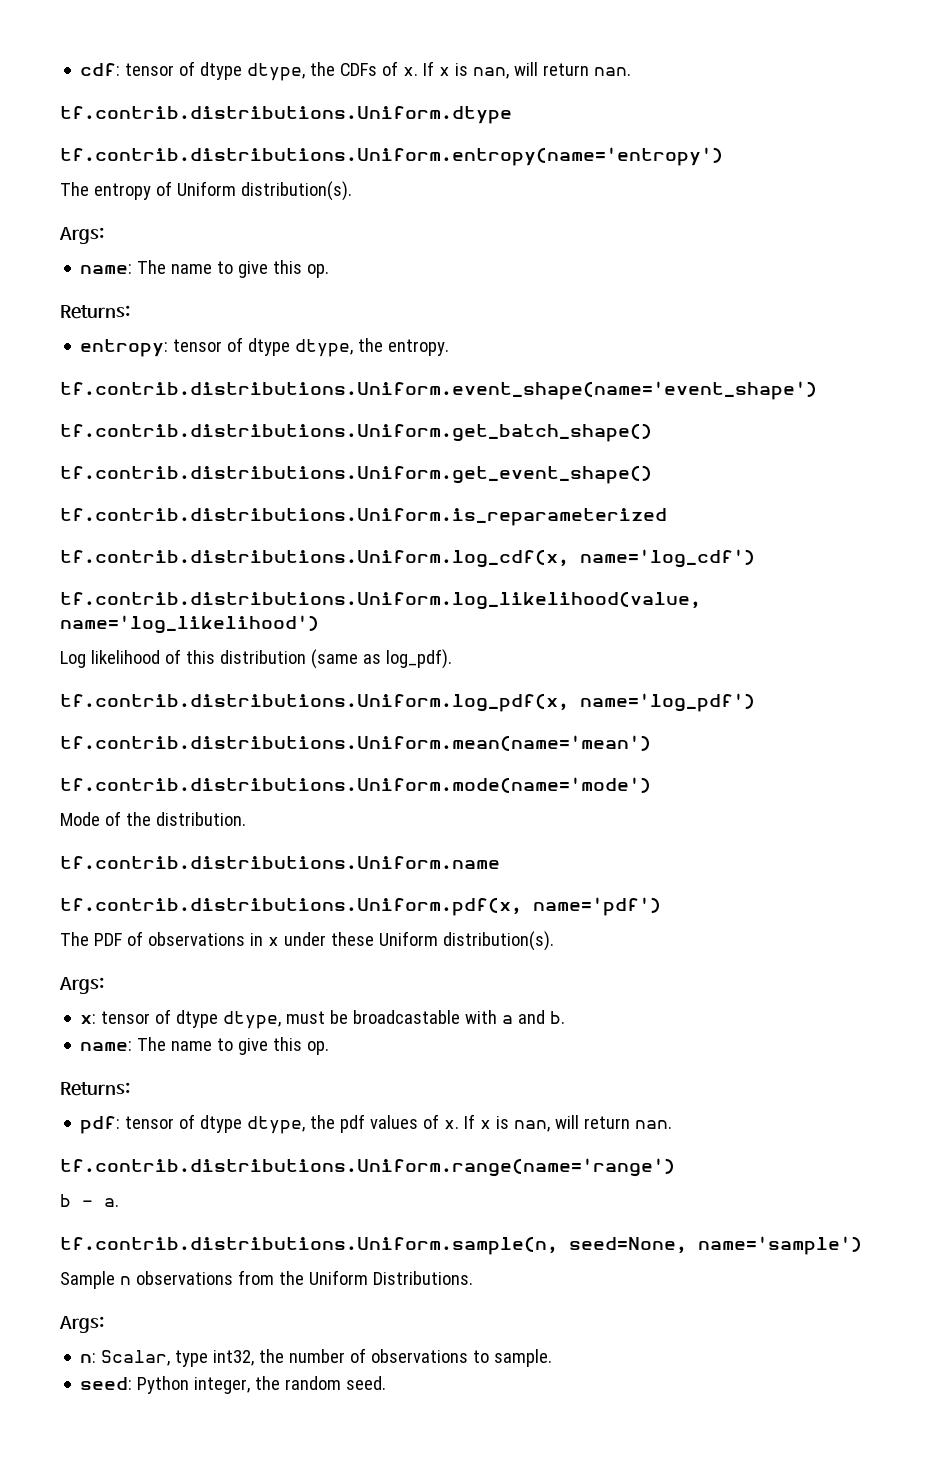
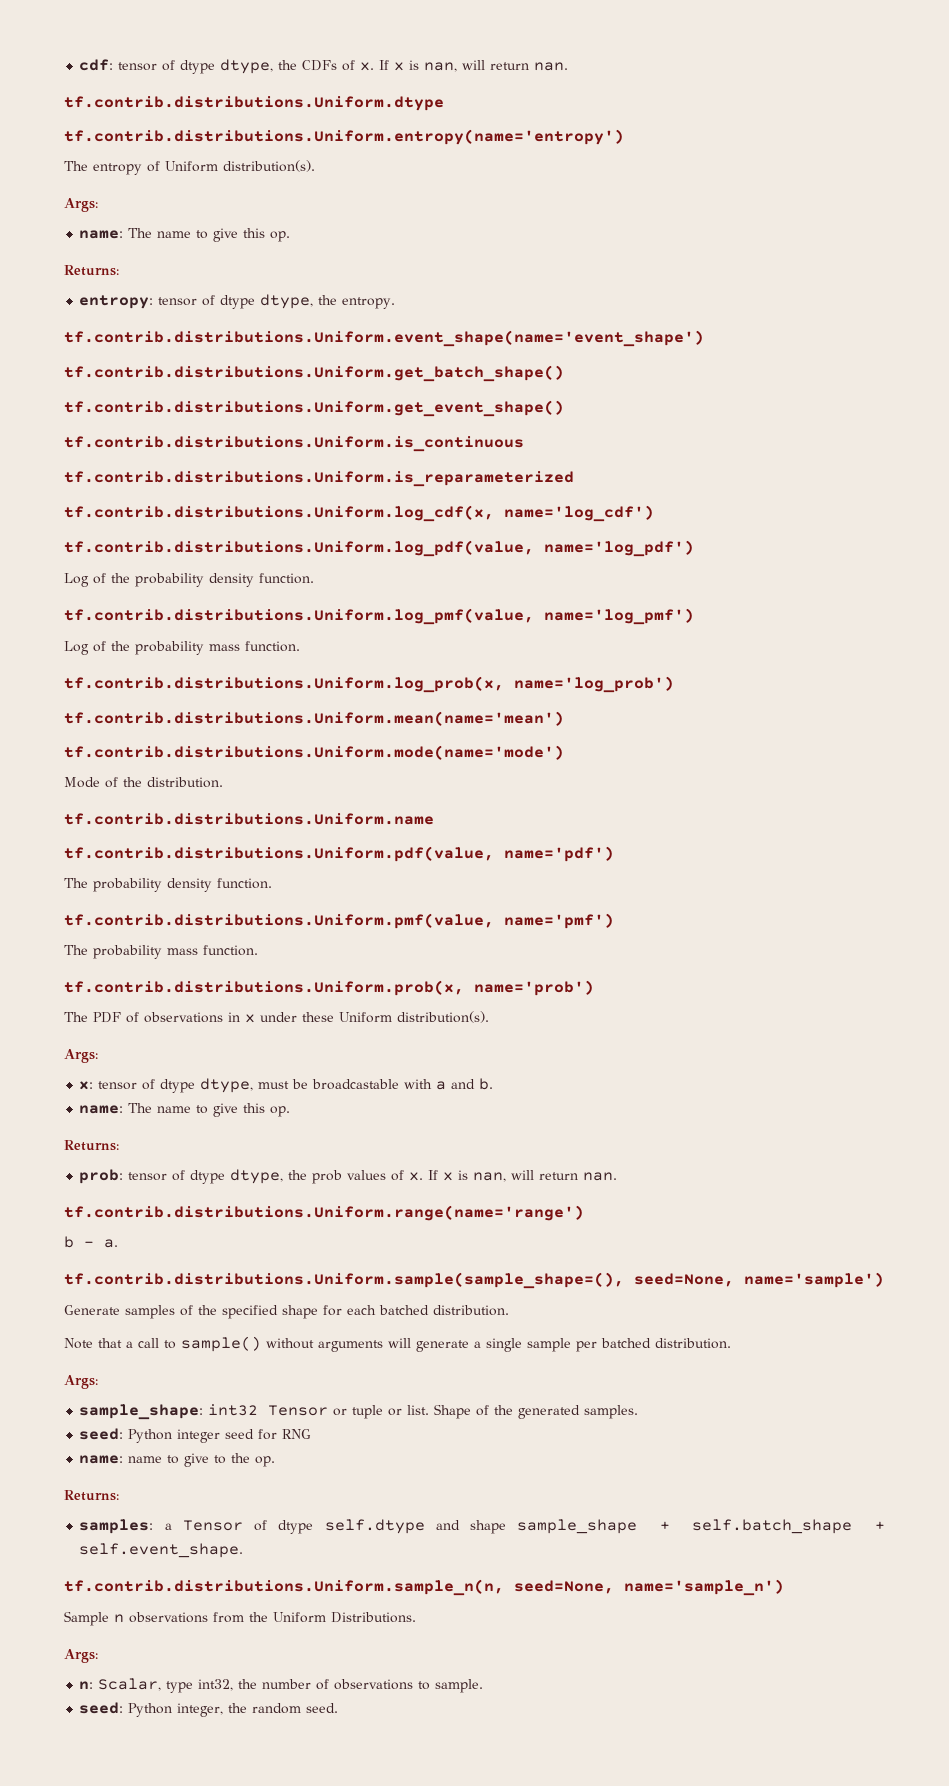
(652, 474) none -> [64,436,524,452] // tf.contrib.distributions.Uniform.is_continuous
[60,591,701,610] [60,615,319,634] [60,649,452,669] [60,693,755,712] tf.contrib.distributions.Uniform.log_likelihood(value, name='log_likelihood') // Log likelihood of this distribution (same as log_pdf). // tf.contrib.distributions.Uniform.log_pdf(x, name='log_pdf') -> [64,540,694,557] [64,573,314,587] [64,608,694,625] [64,641,300,655] [64,676,674,693] tf.contrib.distributions.Uniform.log_pdf(value, name='log_pdf') // Log of the probability density function. // tf.contrib.distributions.Uniform.log_pmf(value, name='log_pmf') // Log of the probability mass function. // tf.contrib.distributions.Uniform.log_prob(x, name='log_prob')
[60,897,522,916] tf.contrib.distributions.Uniform.pdf(x, -> [64,846,494,862] tf.contrib.distributions.Uniform.pdf(value,
(661, 906) none -> [64,878,272,892] [64,913,614,929] [64,945,258,959] [64,980,594,996] // The probability density function. // tf.contrib.distributions.Uniform.pmf(value, name='pmf') // The probability mass function. // tf.contrib.distributions.Uniform.prob(x, name='prob')
[80,1114,366,1134] pdf: tensor of dtype dtype, the pdf -> [79,1169,343,1184] prob: tensor of dtype dtype, the prob
[60,1236,558,1255] tf.contrib.distributions.Uniform.sample(n, -> [64,1272,624,1289] tf.contrib.distributions.Uniform.sample(sample_shape=(),
(862, 1245) none -> [64,1305,509,1319] [64,1336,731,1352] [64,1375,98,1389] [79,1404,639,1420] [79,1428,312,1443] [79,1453,276,1467] [64,1490,119,1501] [79,1519,886,1534] [79,1543,244,1558] [64,1579,784,1596] // Generate samples of the specified shape for each batched distribution. // Note that a call to sample() without arguments will generate a single sample per batched distribution. // Args: // sample_shape: int32 Tensor or tuple or list. Shape of the generated samples. // seed: Python integer seed for RNG // name: name to give to the op. // Returns: // samples: a Tensor of dtype self.dtype and shape sample_shape + self.batch_shape + self.event_shape. // tf.contrib.distributions.Uniform.sample_n(n, seed=None, name='sample_n')

